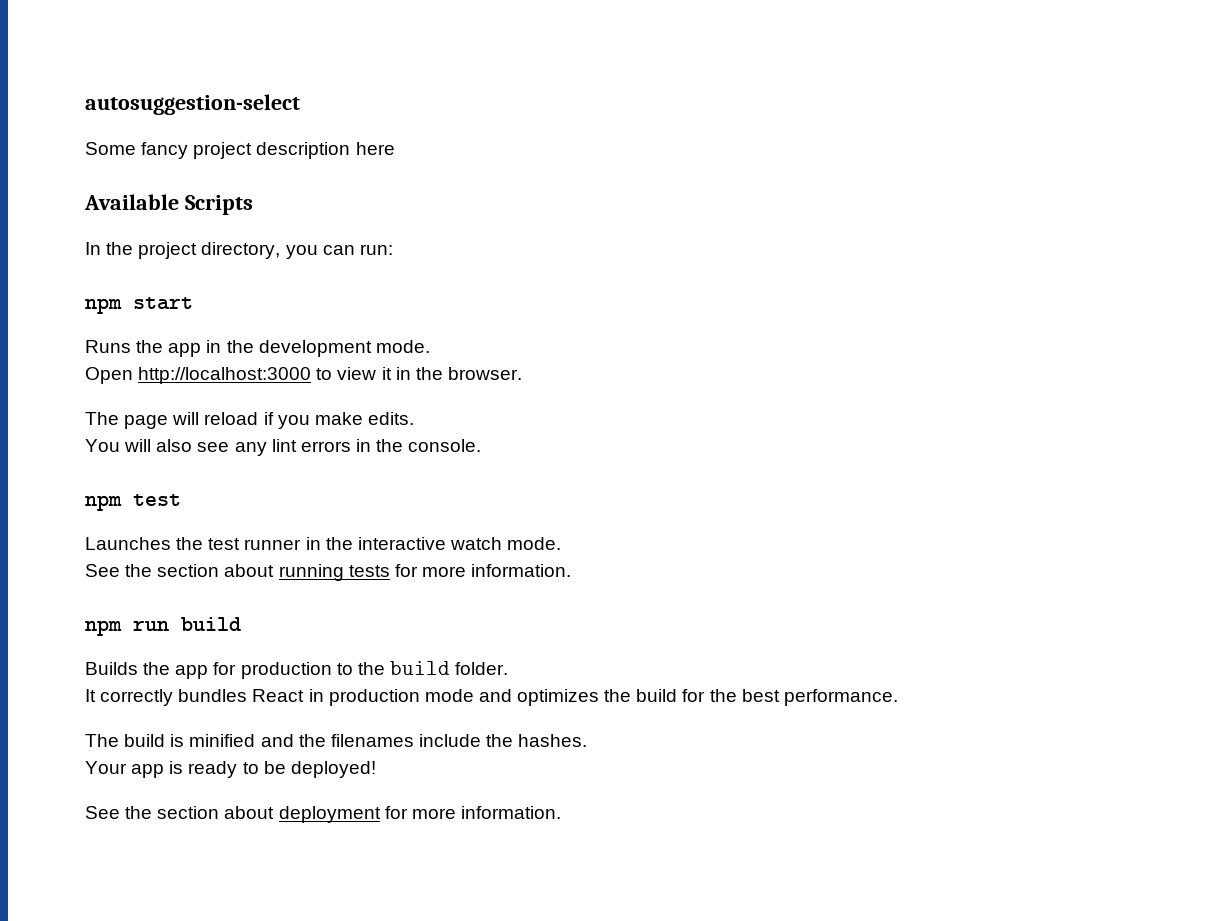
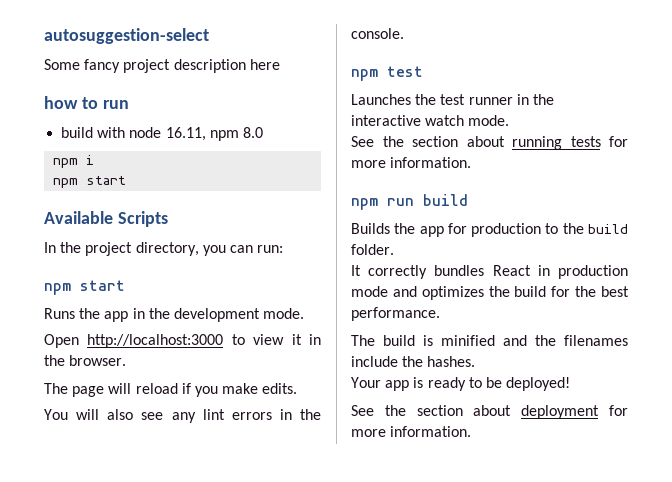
(395, 148) none -> [44,96,129,109] [61,127,263,141] [53,155,95,168] [53,176,127,188] // how to run // build with node 16.11, npm 8.0 // npm i // npm start

